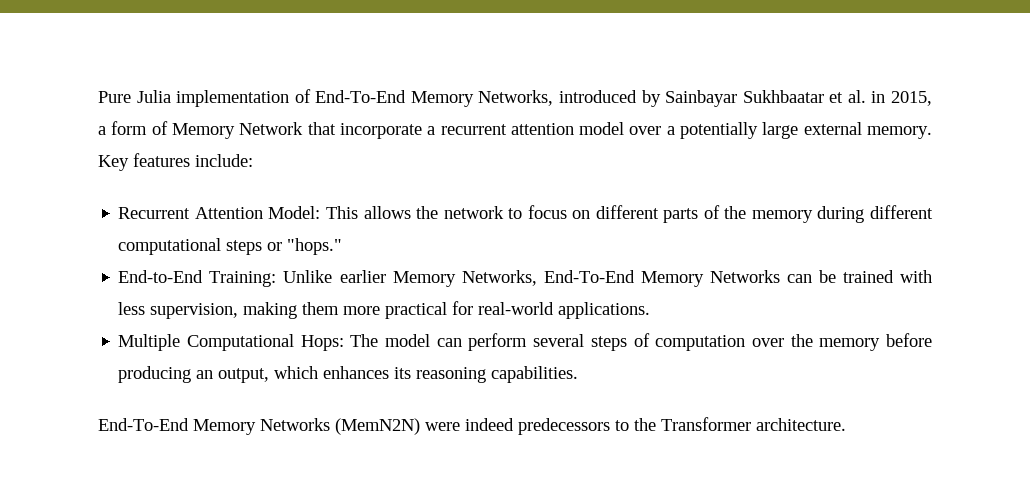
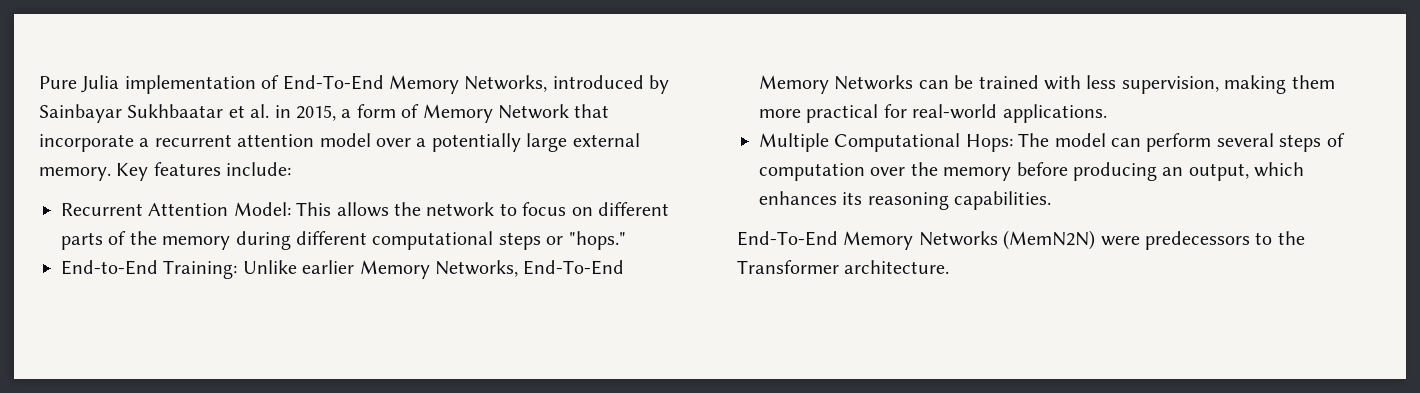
[465,418,514,431] indeed -> (1140, 241) none

